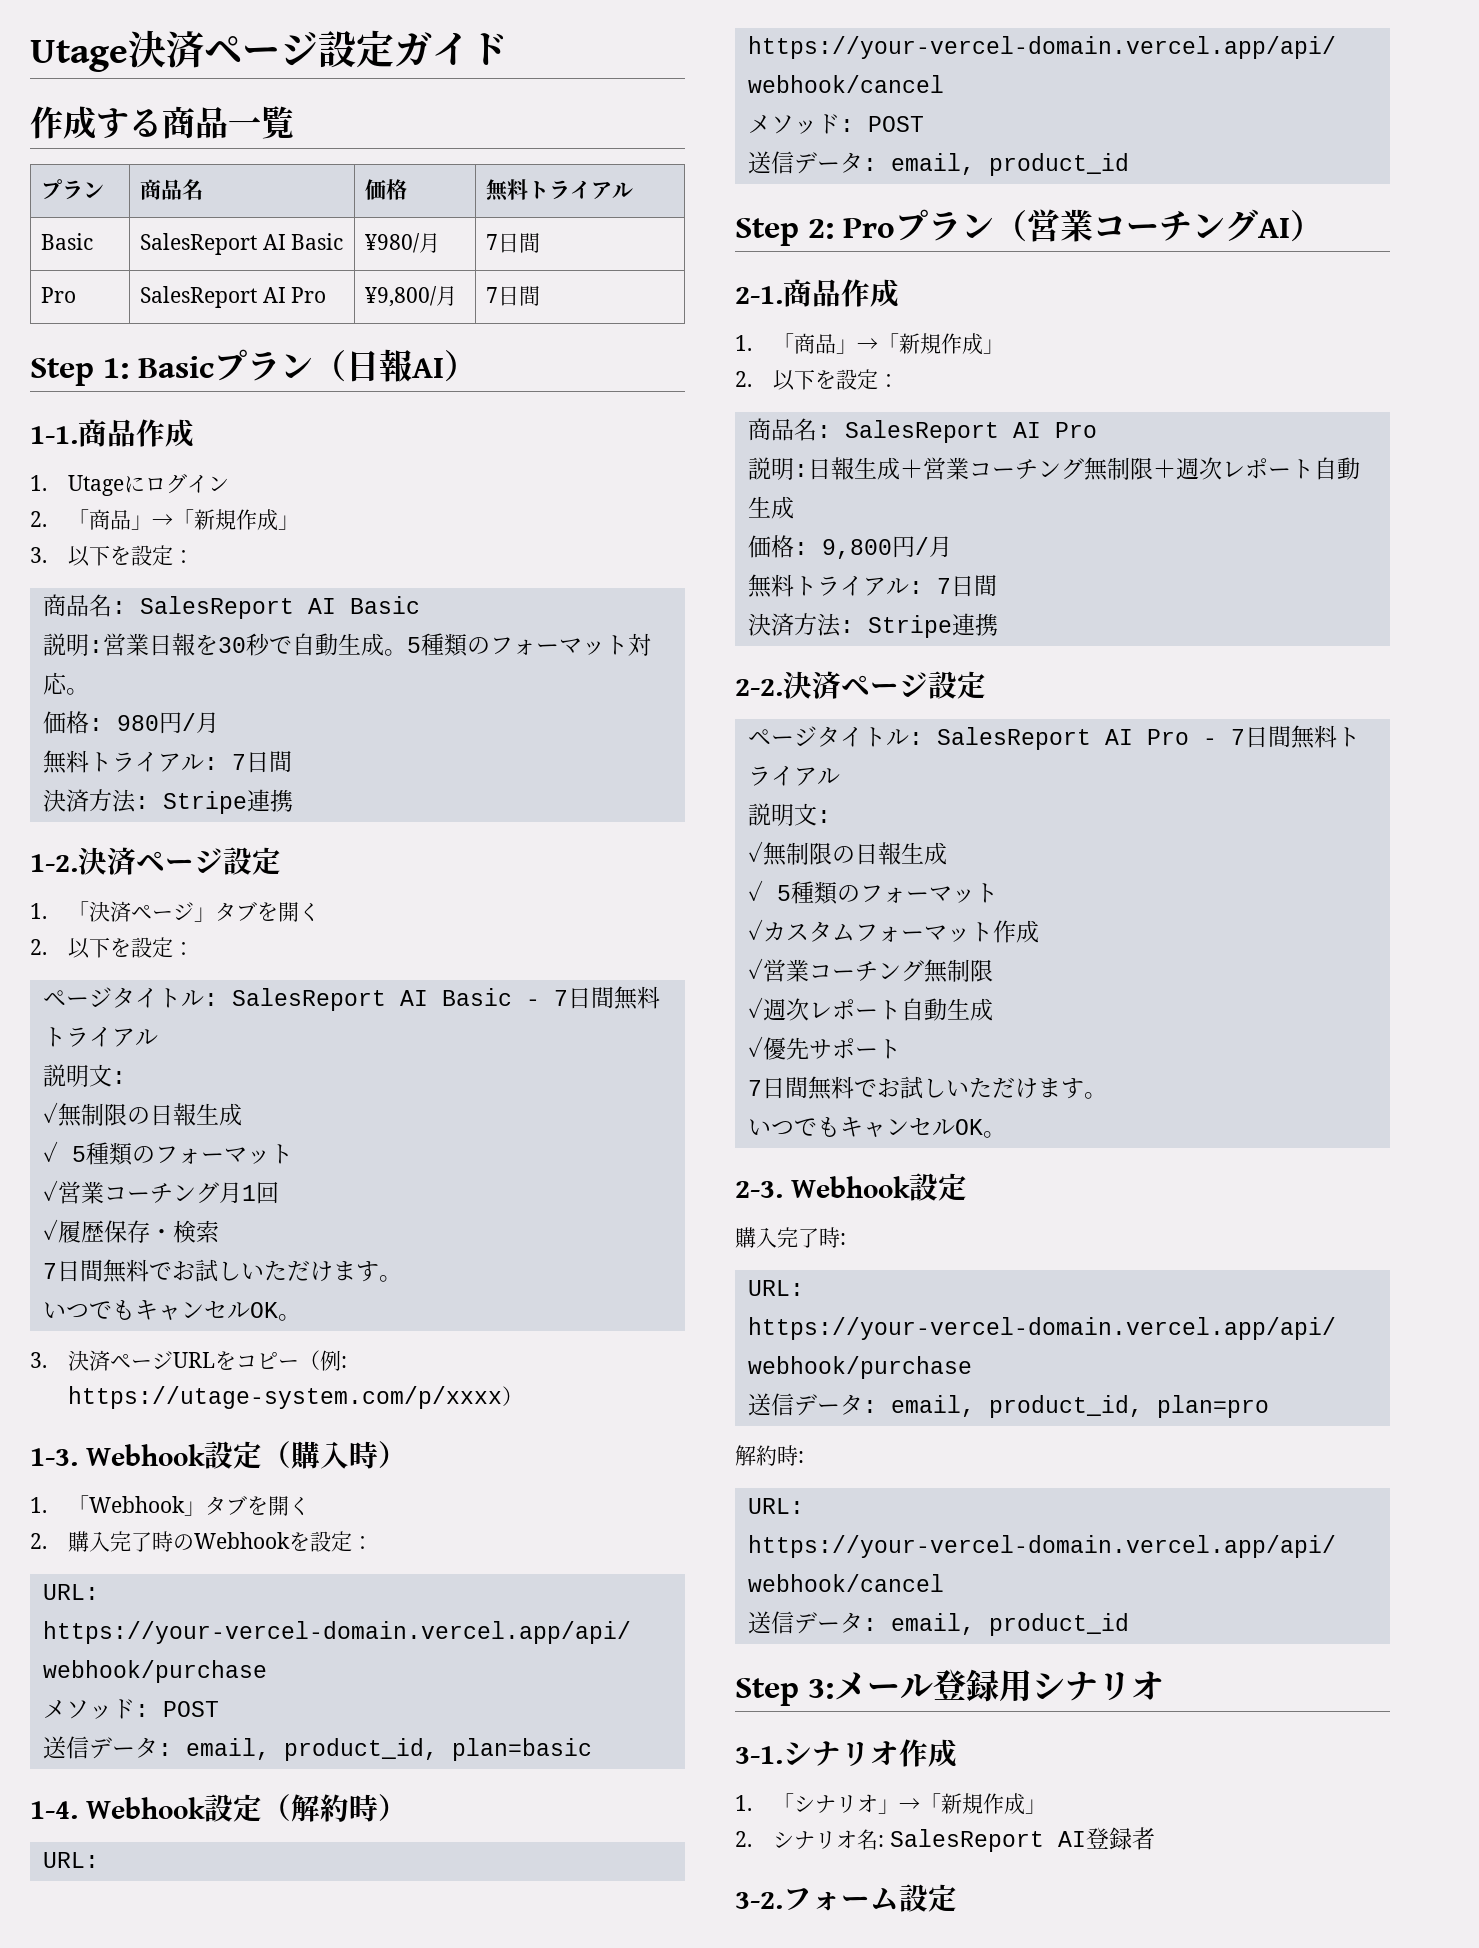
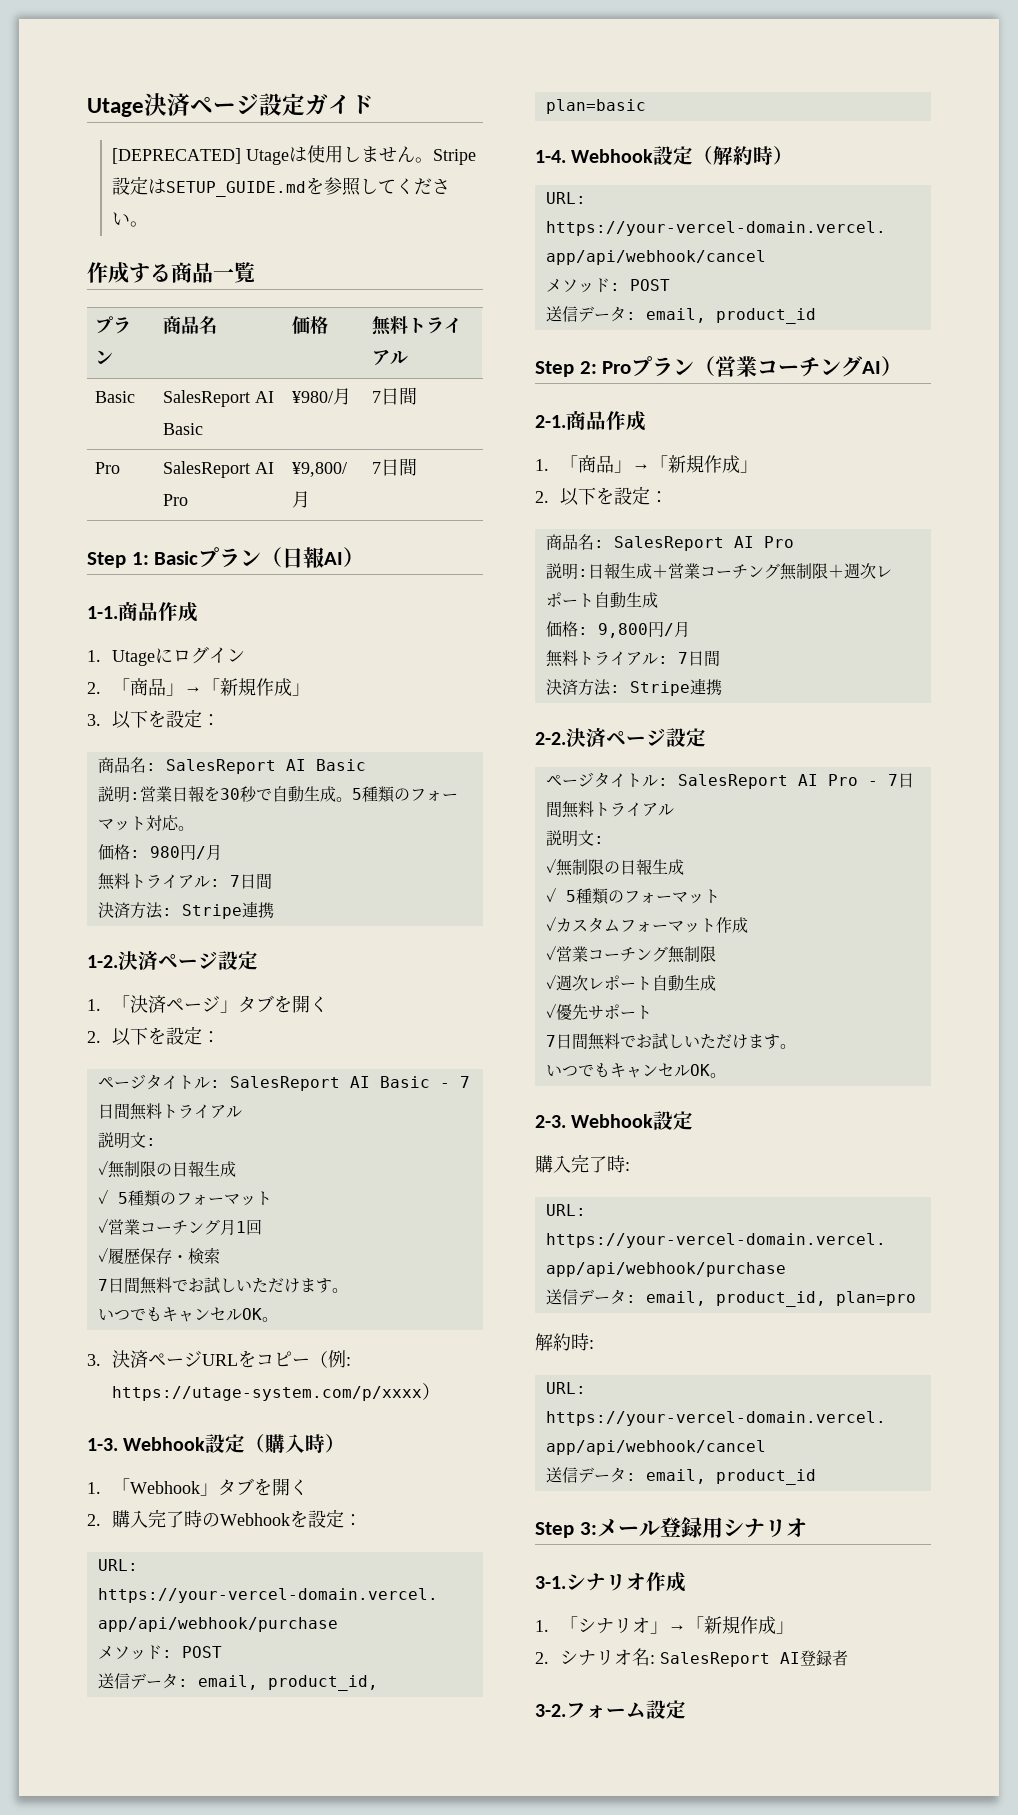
(508, 49) none -> [112,145,477,165] [112,176,451,197] [112,212,149,227] // [DEPRECATED] Utageは使用しません。Stripe設定はSETUP_GUIDE.mdを参照してください。

